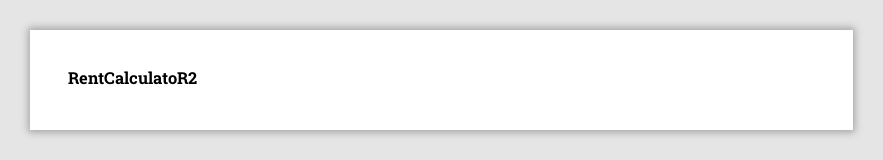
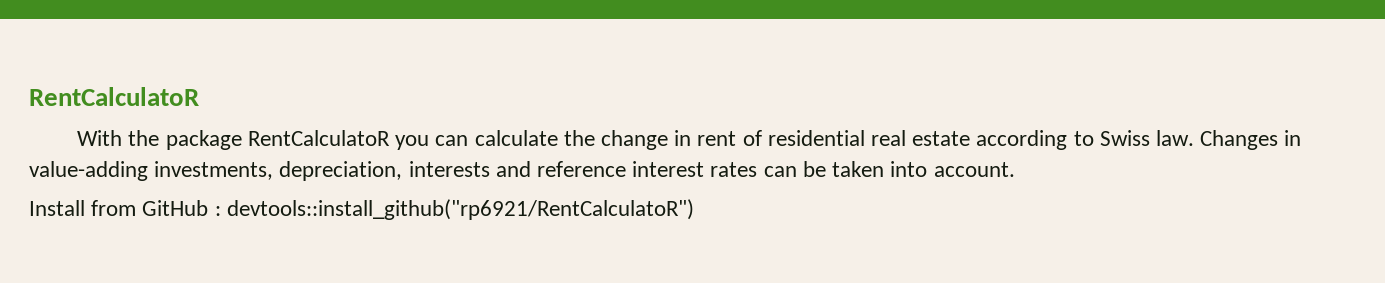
[68,71,197,85] RentCalculatoR2 -> [29,87,199,106] [77,130,1302,150] [29,161,1015,181] [29,199,694,220] RentCalculatoR // With the package RentCalculatoR you can calculate the change in rent of residential real estate according to Swiss law. Changes in value-adding investments, depreciation, interests and reference interest rates can be taken into account. // Install from GitHub : devtools::install_github("rp6921/RentCalculatoR")

